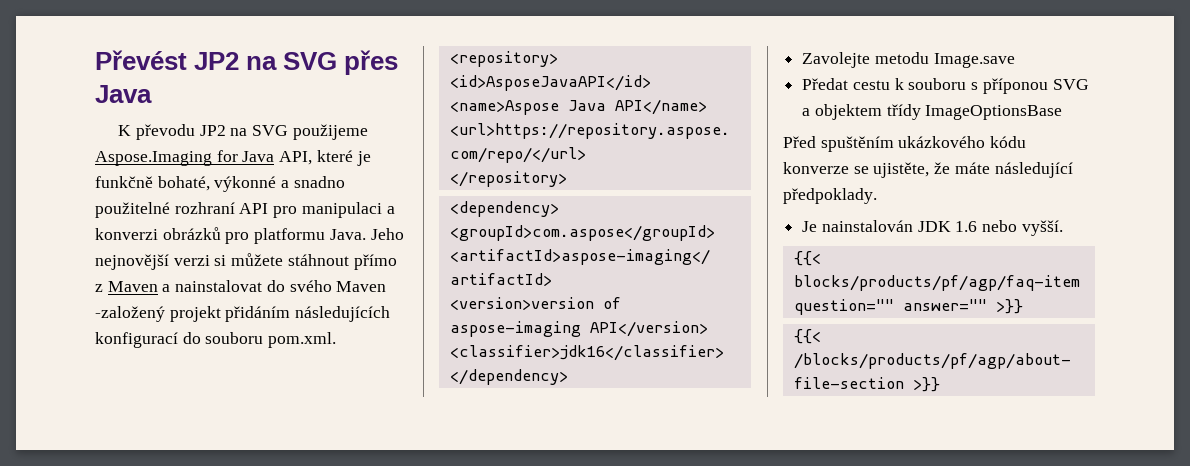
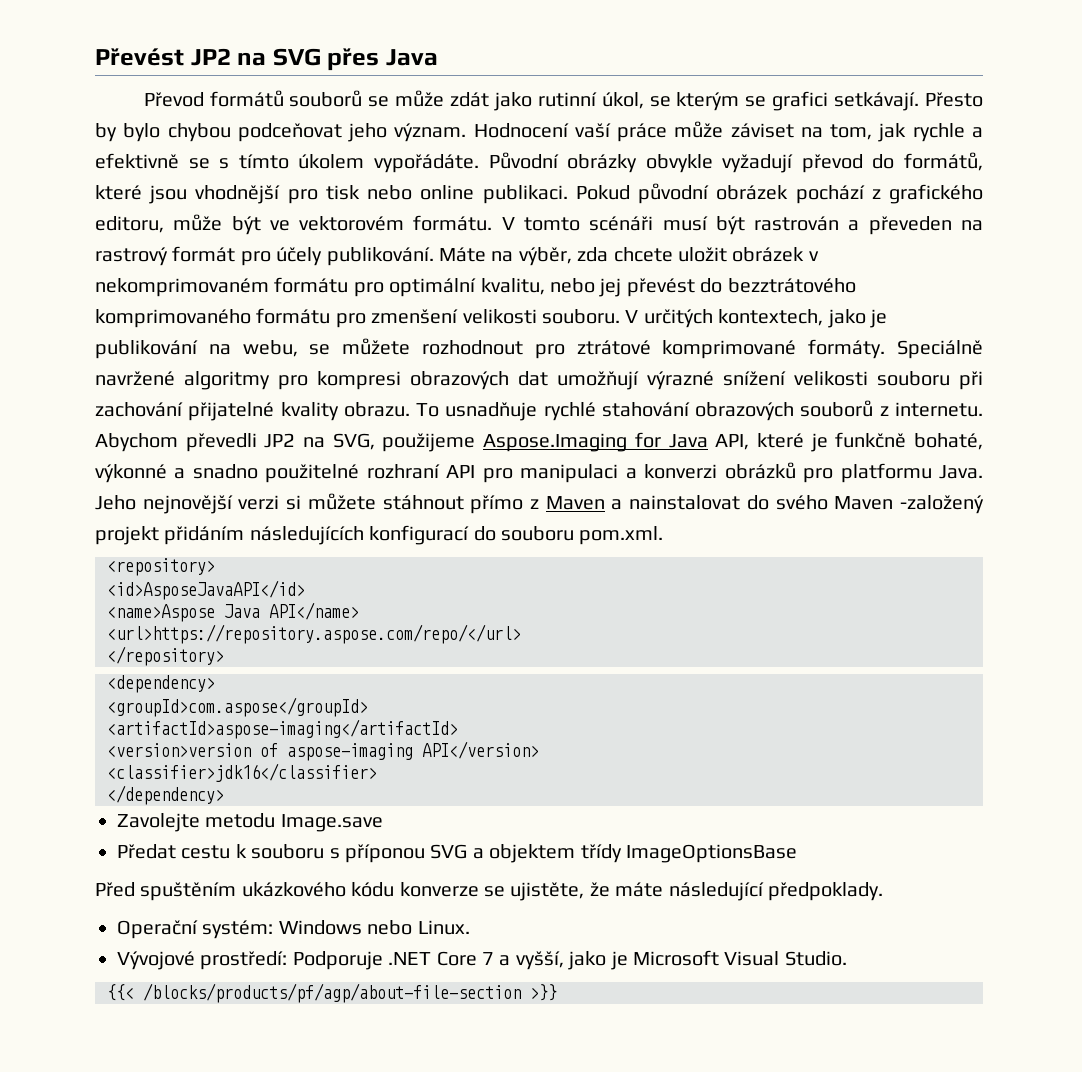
[118,124,289,140] K převodu JP2 na SVG -> [143,90,983,111] [95,121,983,142] [95,152,984,173] [95,183,984,204] [95,214,984,235] [95,246,819,266] [95,277,856,297] [95,308,887,328] [95,338,983,359] [95,371,983,390] [95,400,983,421] [95,433,375,452] Převod formátů souborů se může zdát jako rutinní úkol, se kterým se grafici setkávají. Přesto by bylo chybou podceňovat jeho význam. Hodnocení vaší práce může záviset na tom, jak rychle a efektivně se s tímto úkolem vypořádáte. Původní obrázky obvykle vyžadují převod do formátů, které jsou vhodnější pro tisk nebo online publikaci. Pokud původní obrázek pochází z grafického editoru, může být ve vektorovém formátu. V tomto scénáři musí být rastrován a převeden na rastrový formát pro účely publikování. Máte na výběr, zda chcete uložit obrázek v nekomprimovaném formátu pro optimální kvalitu, nebo jej převést do bezztrátového komprimovaného formátu pro zmenšení velikosti souboru. V určitých kontextech, jako je publikování na webu, se můžete rozhodnout pro ztrátové komprimované formáty. Speciálně navržené algoritmy pro kompresi obrazových dat umožňují výrazné snížení velikosti souboru při zachování přijatelné kvality obrazu. To usnadňuje rychlé stahování obrazových souborů z internetu. Abychom převedli JP2 na SVG,
[802,220,1063,236] [793,251,821,266] [793,275,1080,291] [793,299,1023,315] Je nainstalován JDK 1.6 nebo vyšší. // {{< blocks/products/pf/agp/faq-item question="" answer="" >}} -> [117,920,470,939] [117,950,847,970] Operační systém: Windows nebo Linux. // Vývojové prostředí: Podporuje .NET Core 7 a vyšší, jako je Microsoft Visual Studio.

